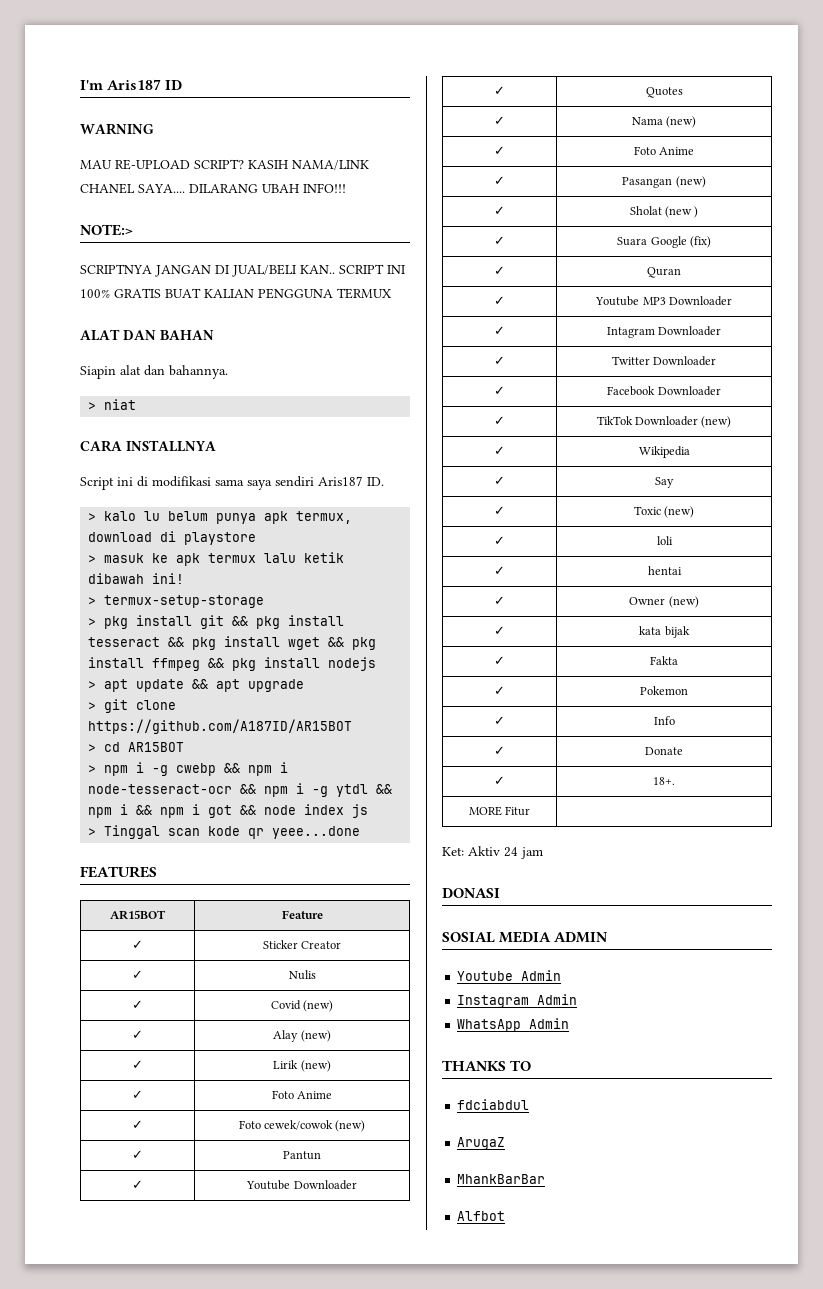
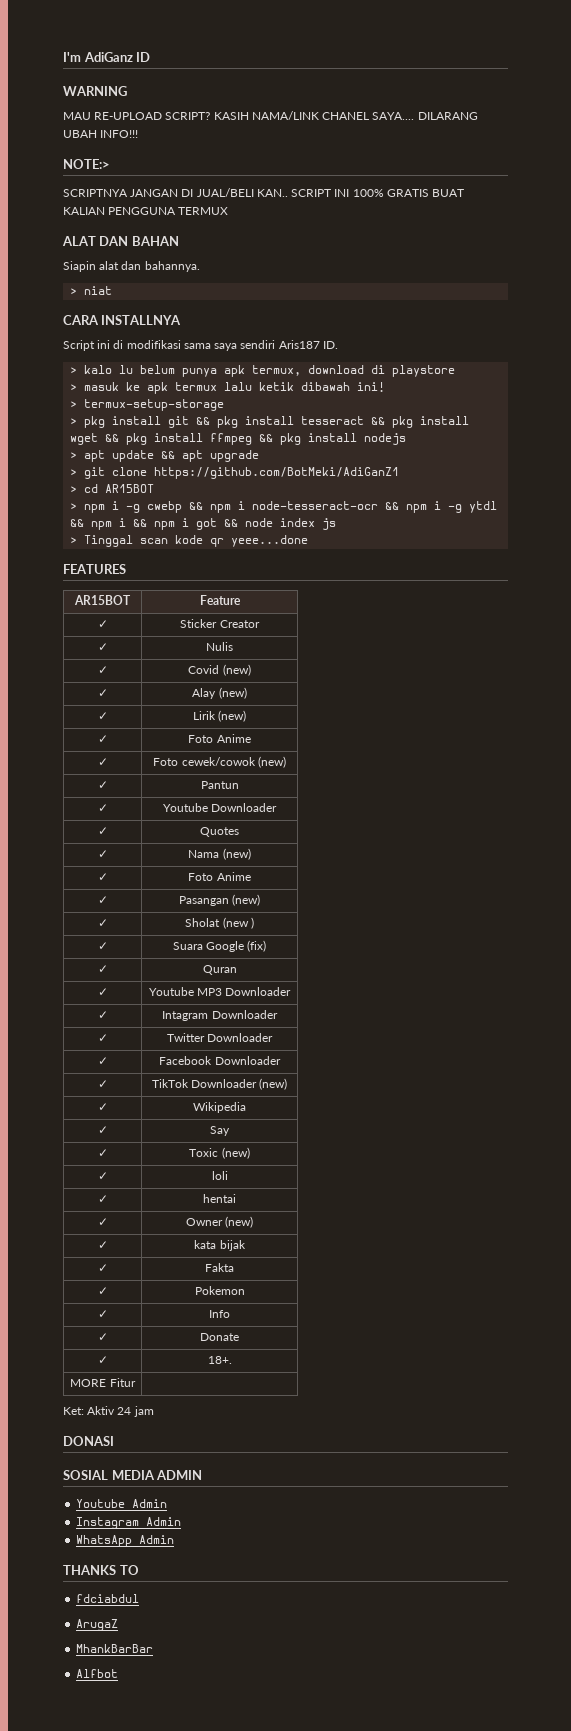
[107,79,162,90] Aris187 -> [83,52,133,62] AdiGanz
[88,719,353,734] https://github.com/A187ID/AR15BOT -> [154,467,400,479] https://github.com/BotMeki/AdiGanZ1

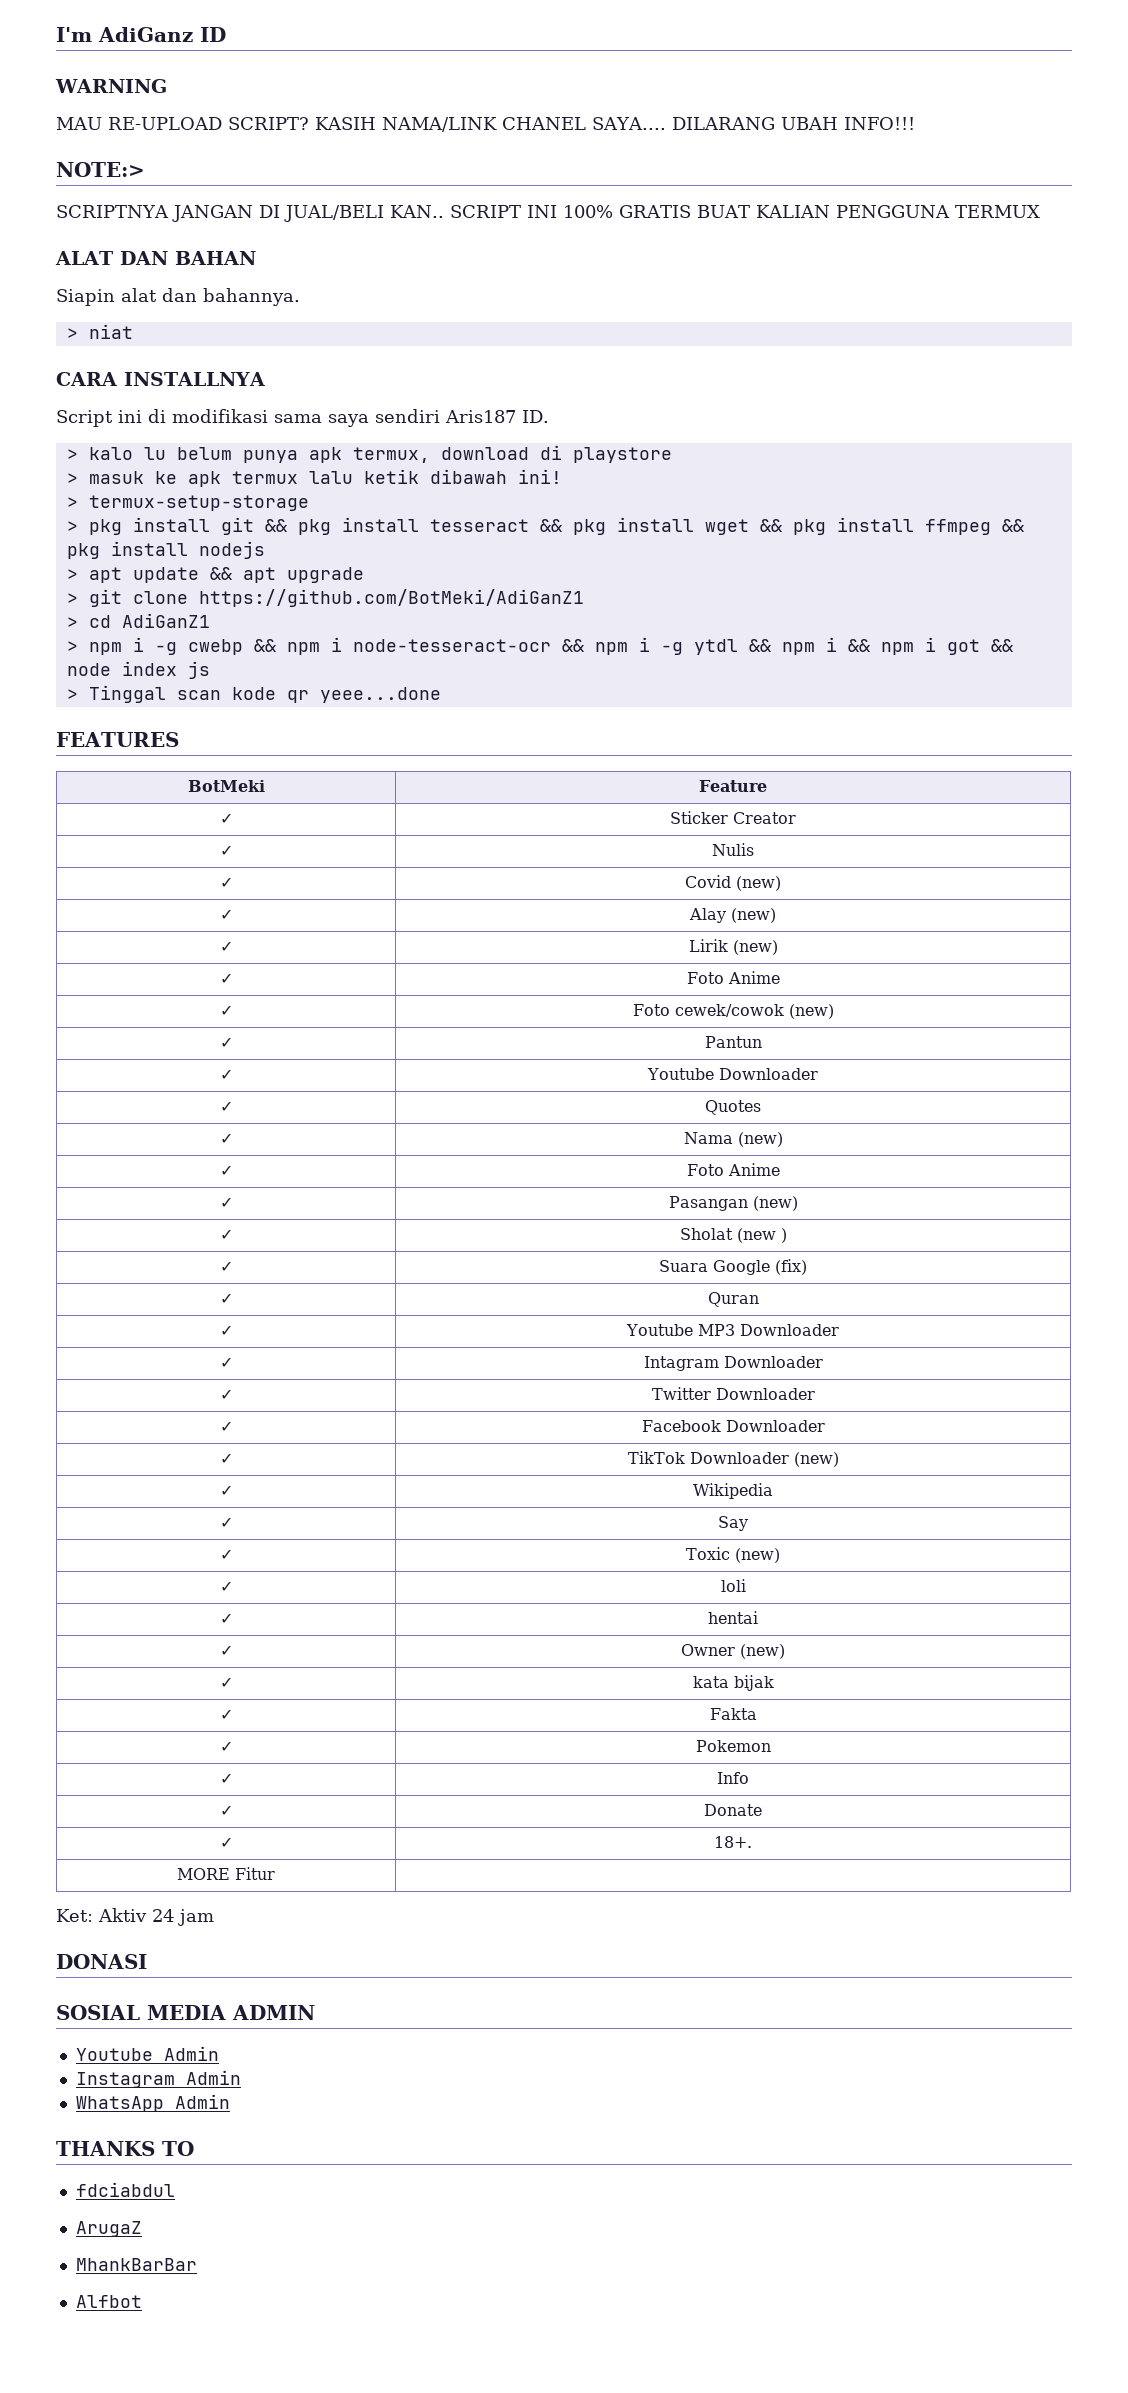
[105,484,155,493] AR15BOT -> [121,613,210,628] AdiGanZ1
[74,595,131,605] AR15BOT -> [187,780,265,792] BotMeki

